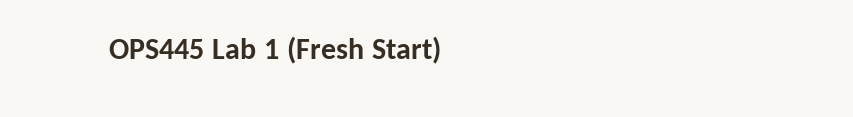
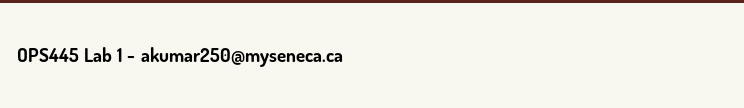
[287,36,442,64] (Fresh Start) -> [127,47,343,67] - akumar250@myseneca.ca

